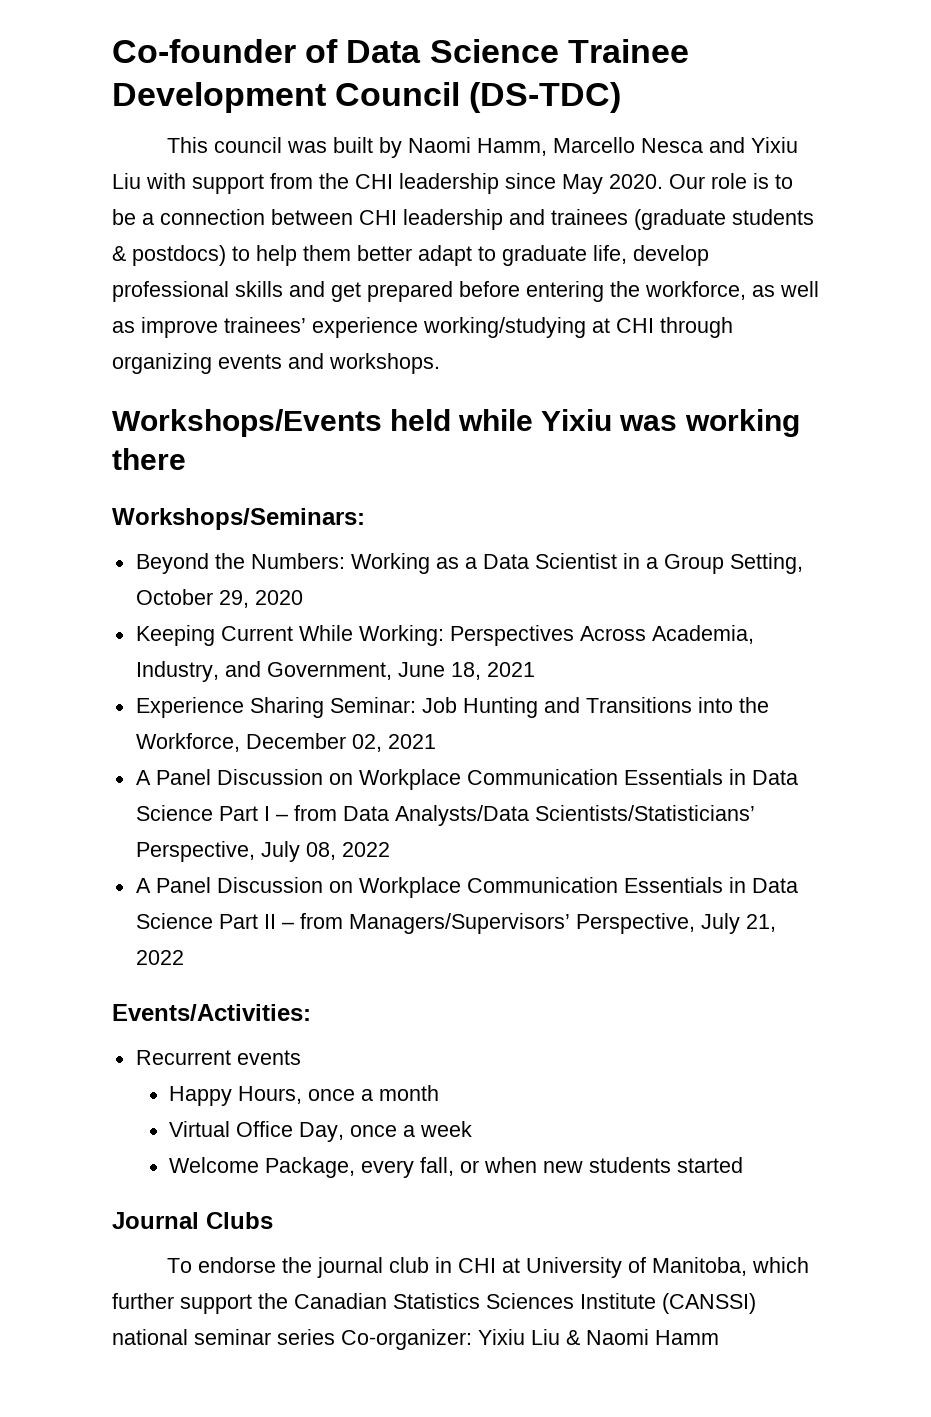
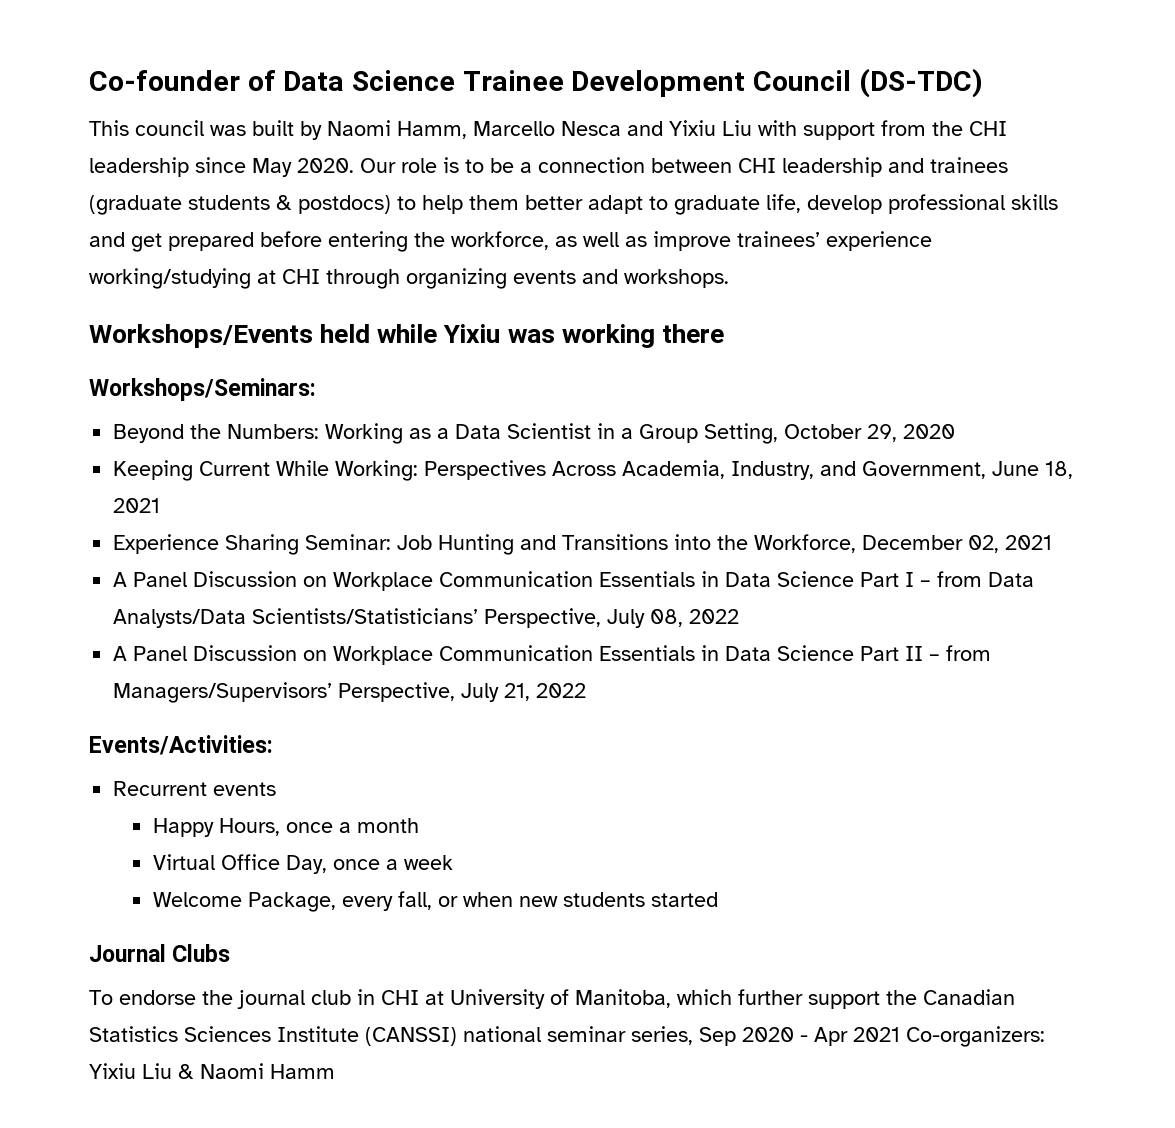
[277,1329,472,1350] series Co-organizer: -> [631,1026,1045,1047] series, Sep 2020 - Apr 2021 Co-organizers:

